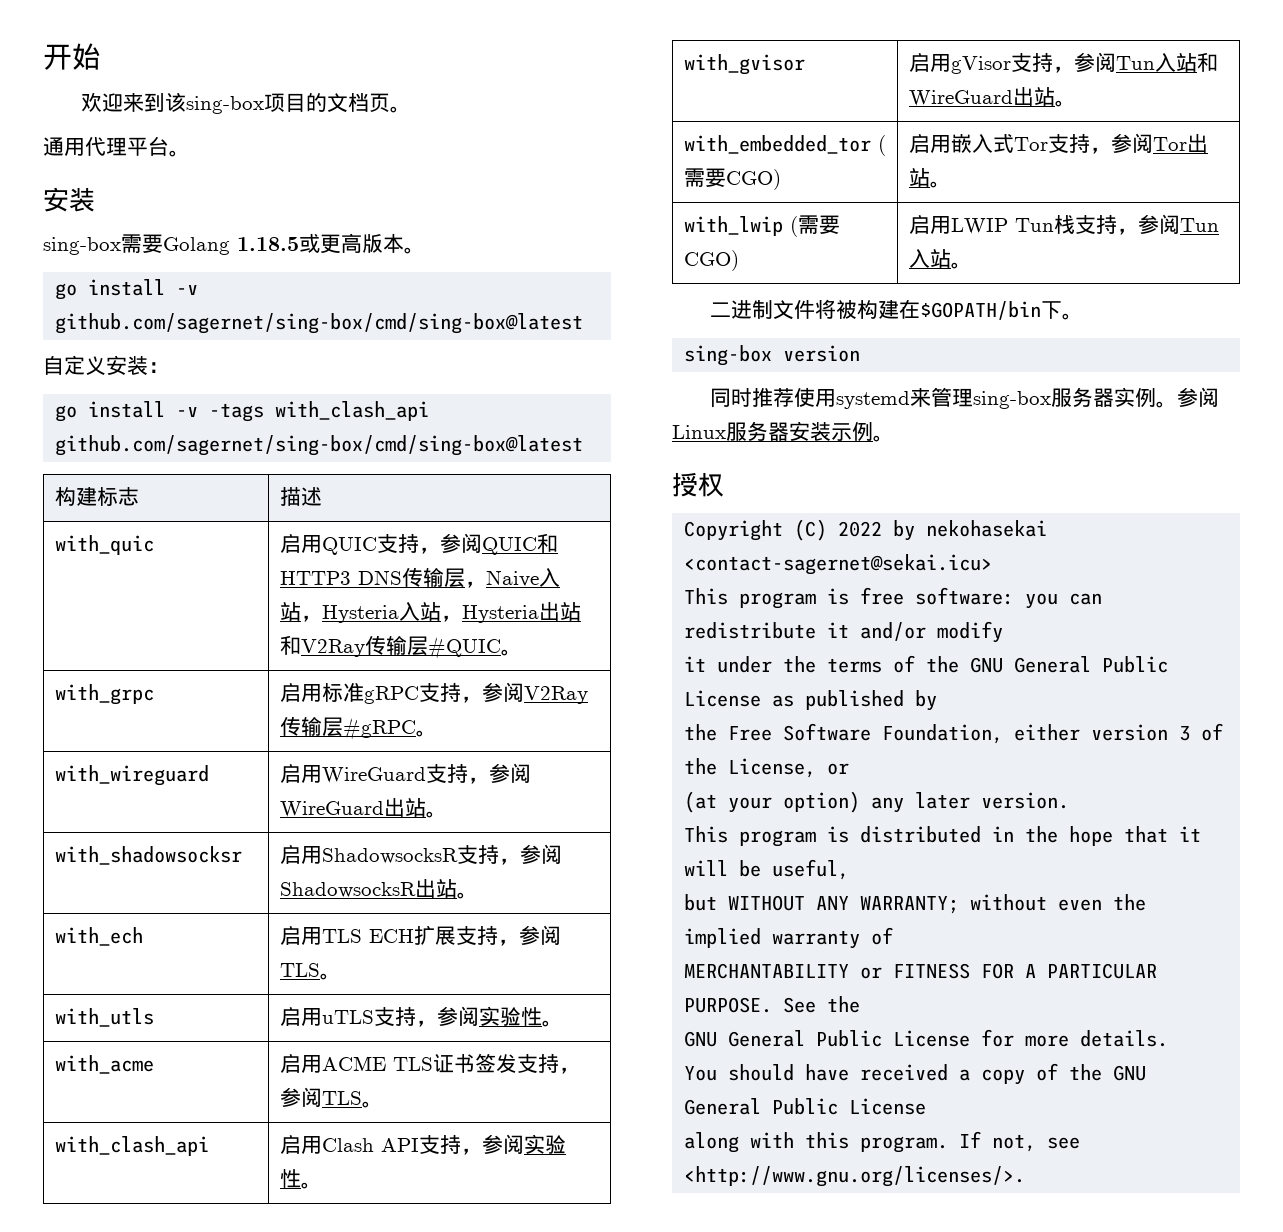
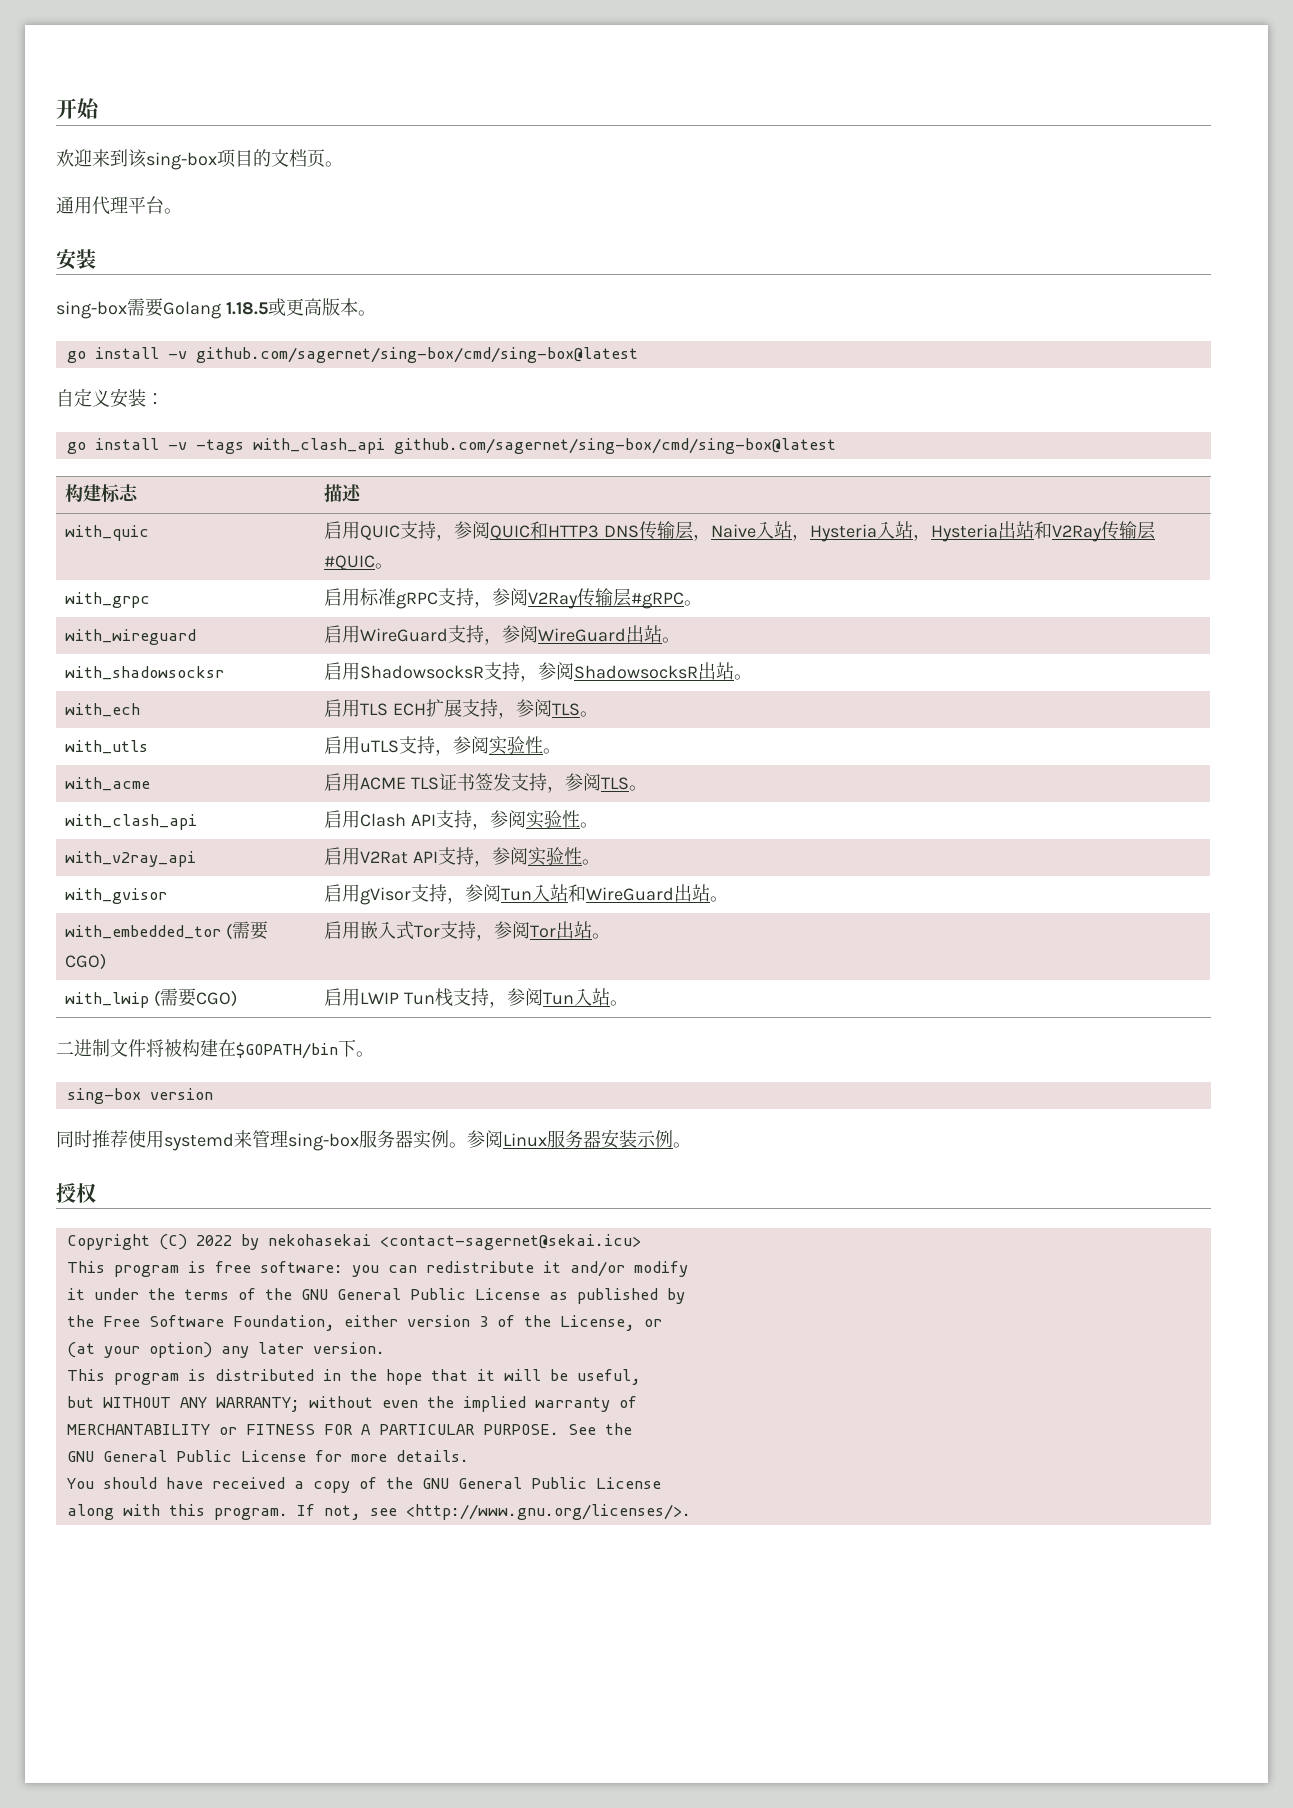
(322, 1185) none -> [64,851,196,867] [323,847,600,867] // with_v2ray_api | 启用V2Rat API支持，参阅实验性。

